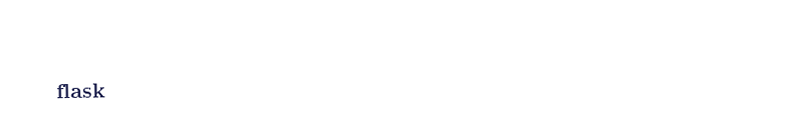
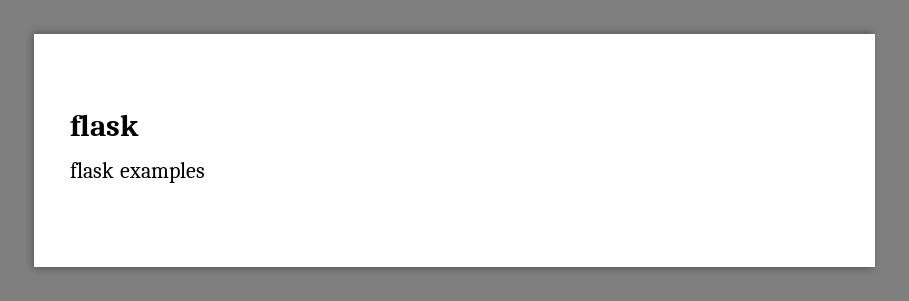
[56,83,106,99] flask -> [70,114,139,136] [70,162,205,183] flask // flask examples

